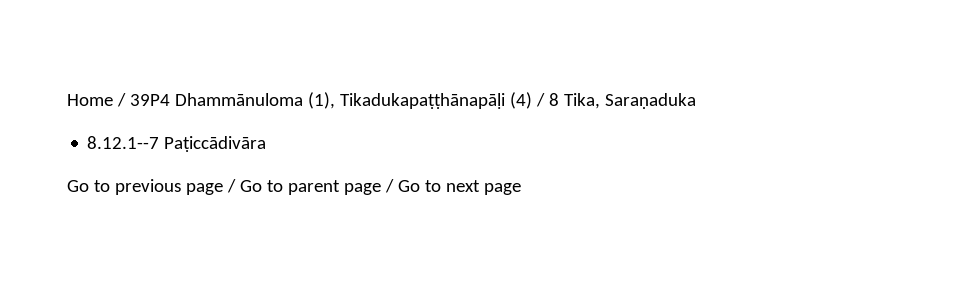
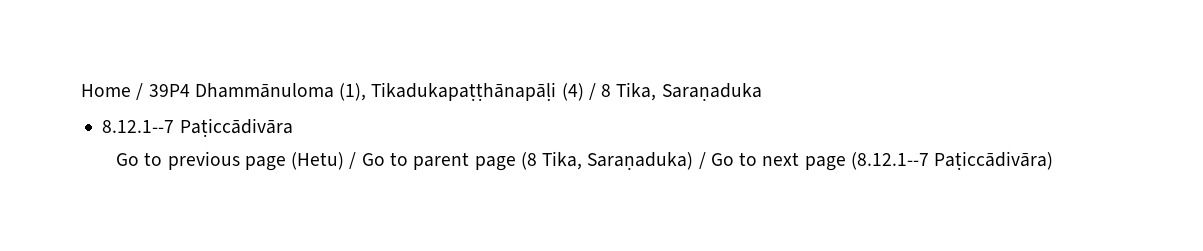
(223, 189) none -> [291,152,345,170] (Hetu)
(381, 189) none -> [520,151,694,170] (8 Tika, Saraṇaduka)
(521, 189) none -> [850,151,1054,170] (8.12.1--7 Paṭiccādivāra)

